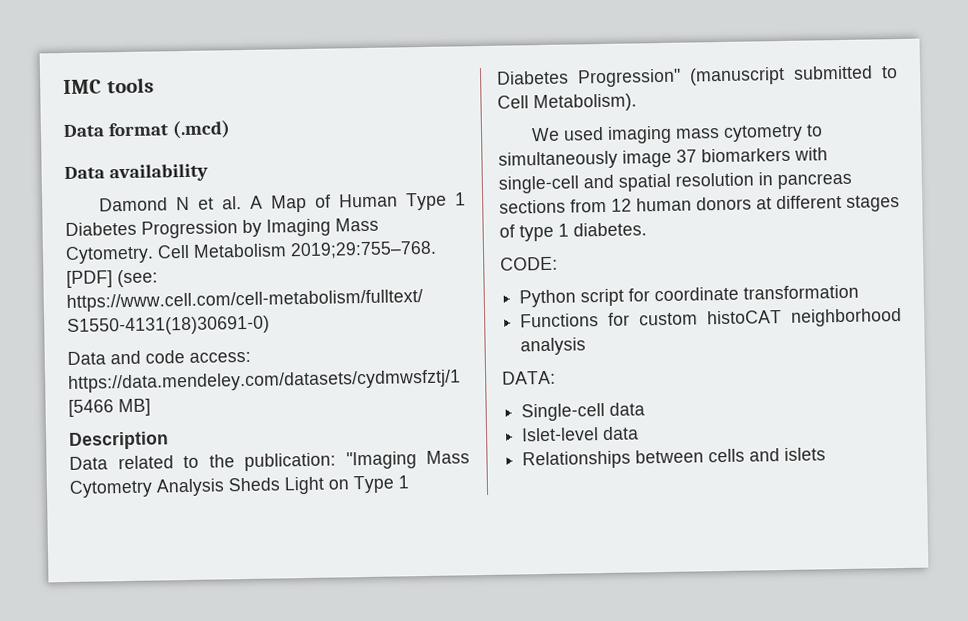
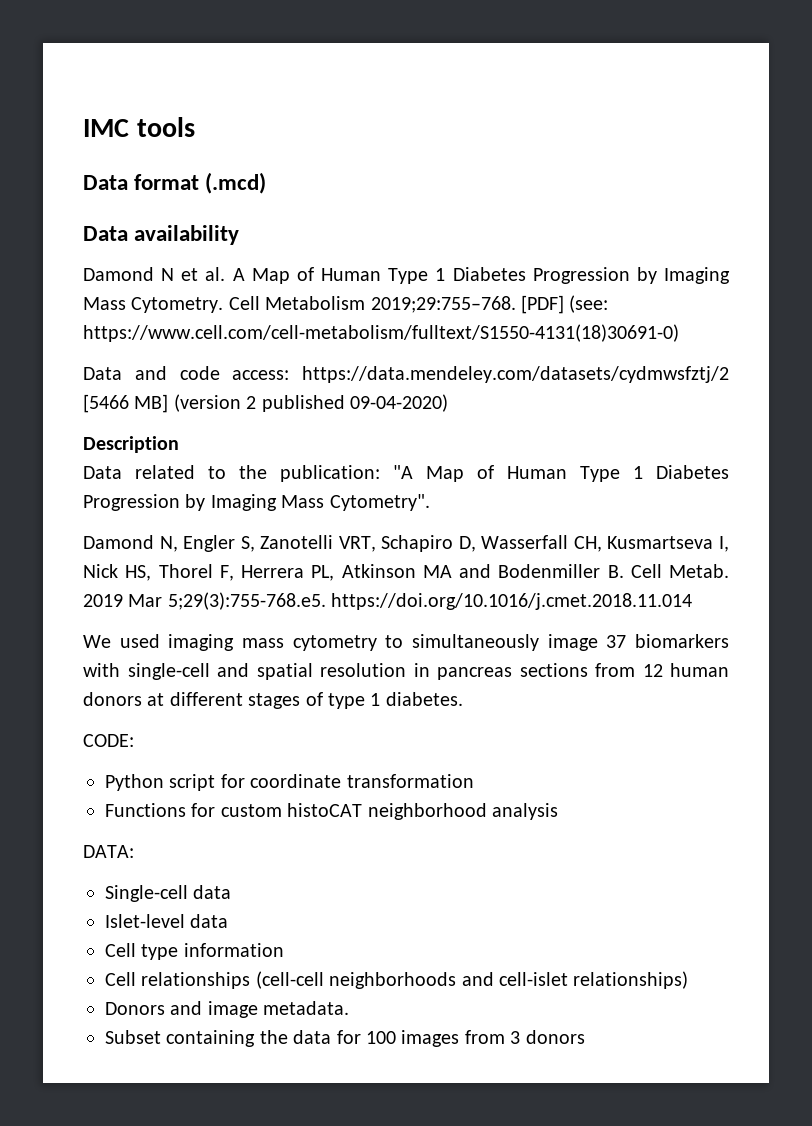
[68,369,461,393] https://data.mendeley.com/datasets/cydmwsfztj/1 -> [302,366,729,383] https://data.mendeley.com/datasets/cydmwsfztj/2
(151, 407) none -> [173,394,448,412] (version 2 published 09-04-2020)
[345,450,470,470] [69,475,409,498] [497,65,898,88] [497,93,637,113] "Imaging Mass Cytometry Analysis Sheds Light on Type 1 Diabetes Progression" (manuscript submitted to Cell Metabolism). -> [393,465,729,482] [83,494,430,511] [83,535,729,552] [83,564,729,581] [83,592,693,610] "A Map of Human Type 1 Diabetes Progression by Imaging Mass Cytometry". // Damond N, Engler S, Zanotelli VRT, Schapiro D, Wasserfall CH, Kusmartseva I, Nick HS, Thorel F, Herrera PL, Atkinson MA and Bodenmiller B. Cell Metab. 2019 Mar 5;29(3):755-768.e5. https://doi.org/10.1016/j.cmet.2018.11.014
[522,447,827,470] Relationships between cells and islets -> [105,943,284,960] [105,971,689,989] [105,1001,350,1018] [105,1030,585,1047] Cell type information // Cell relationships (cell-cell neighborhoods and cell-islet relationships) // Donors and image metadata. // Subset containing the data for 100 images from 3 donors

